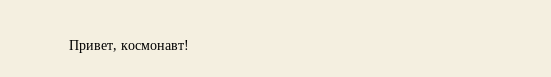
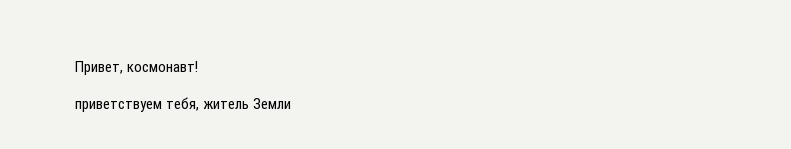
(189, 45) none -> [75,97,292,112] // приветствуем тебя, житель Земли

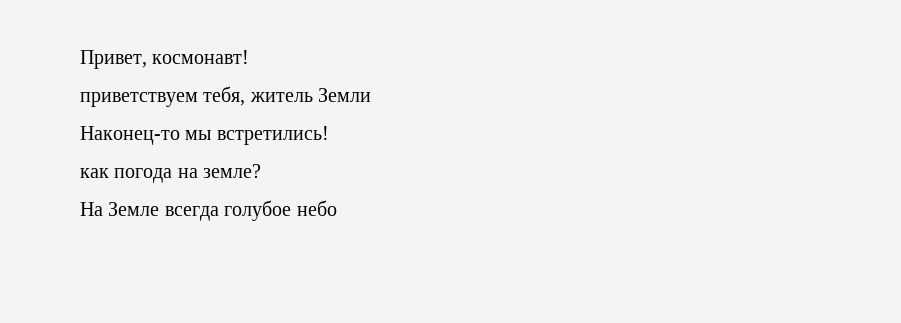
(292, 103) none -> [80,126,329,145] [80,164,262,183] [80,200,337,221] // Наконец-то мы встретились! // как погода на земле? // На Земле всегда голубое небо

